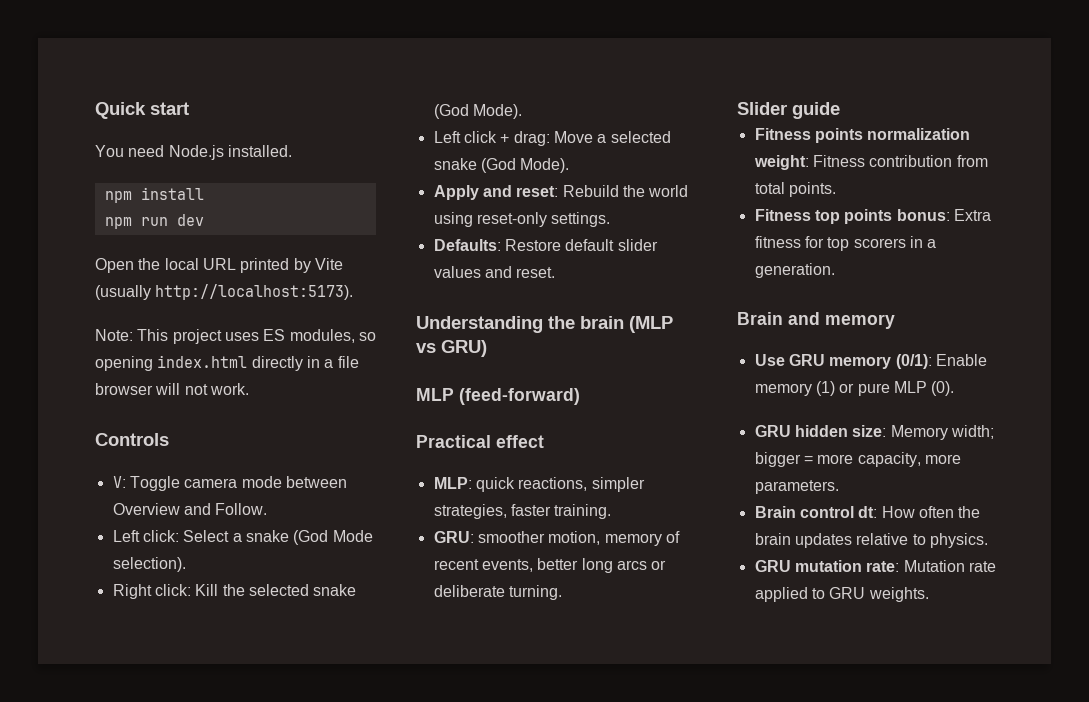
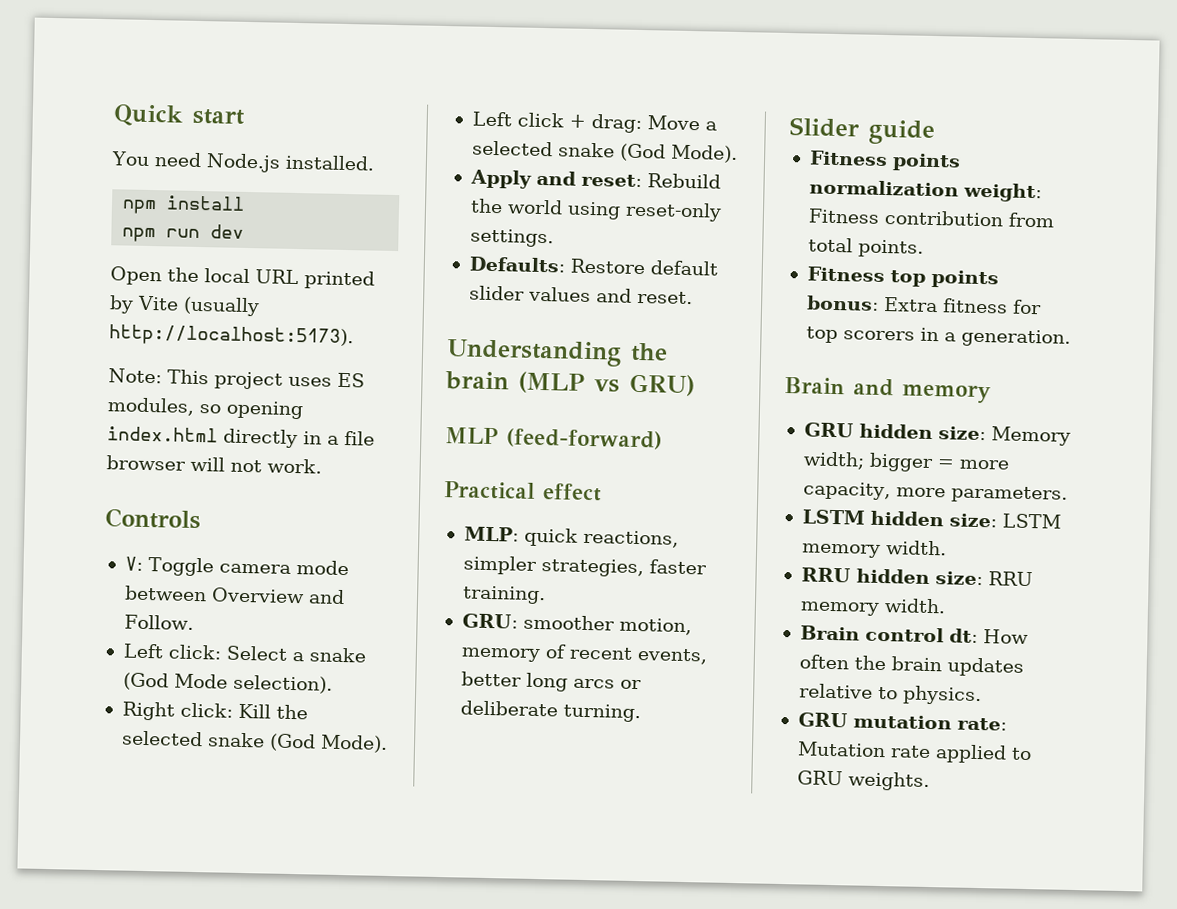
[754,354,987,369] [754,381,955,396] // Use GRU memory (0/1): Enable memory (1) or pure MLP (0). -> (991, 393) none
(839, 487) none -> [801,509,1061,529] [800,540,947,558] [800,567,1033,587] [799,598,946,616] // LSTM hidden size: LSTM memory width. // RRU hidden size: RRU memory width.

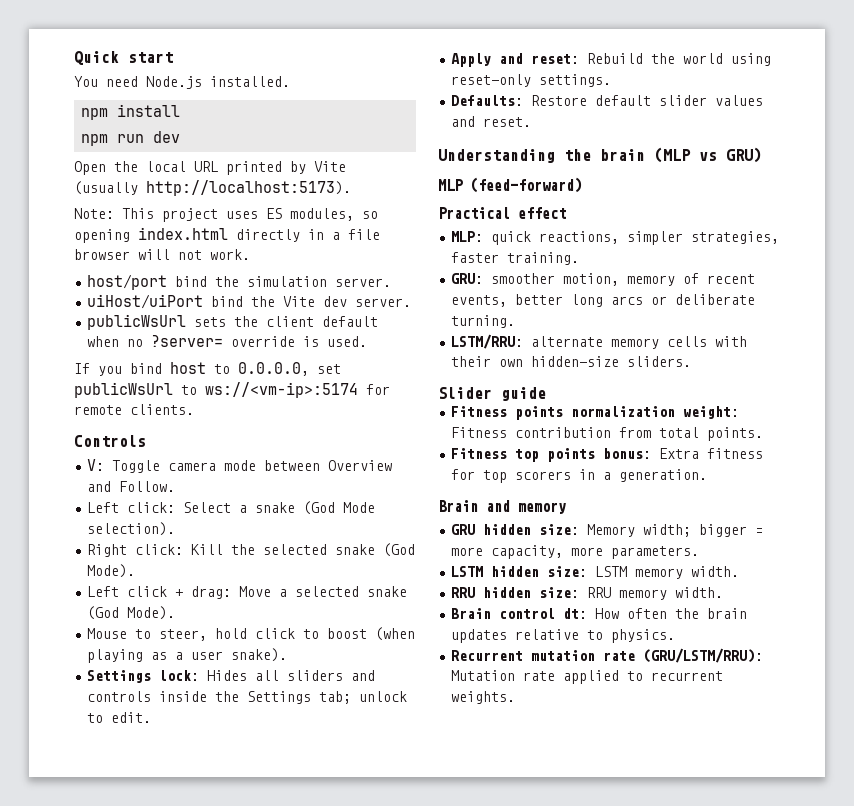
(322, 466) none -> [87,274,392,290] [87,294,412,309] [87,314,379,330] [87,335,368,347] [74,362,341,376] [74,382,390,398] [74,404,194,415] // host/port bind the simulation server. // uiHost/uiPort bind the Vite dev server. // publicWsUrl sets the client default when no ?server= override is used. // If you bind host to 0.0.0.0, set publicWsUrl to ws://<vm-ip>:5174 for remote clients.
(738, 153) none -> [87,627,416,641] [87,648,288,663] [87,670,376,683] [87,691,408,704] [87,712,152,723] // Mouse to steer, hold click to boost (when playing as a user snake). // Settings lock: Hides all sliders and controls inside the Settings tab; unlock to edit.
(641, 713) none -> [451,334,748,349] [451,356,692,367] // LSTM/RRU: alternate memory cells with their own hidden-size sliders.
[797,712,1007,731] GRU mutation rate: -> [451,648,764,663] Recurrent mutation rate (GRU/LSTM/RRU):
[796,770,843,786] GRU -> [651,671,724,681] recurrent

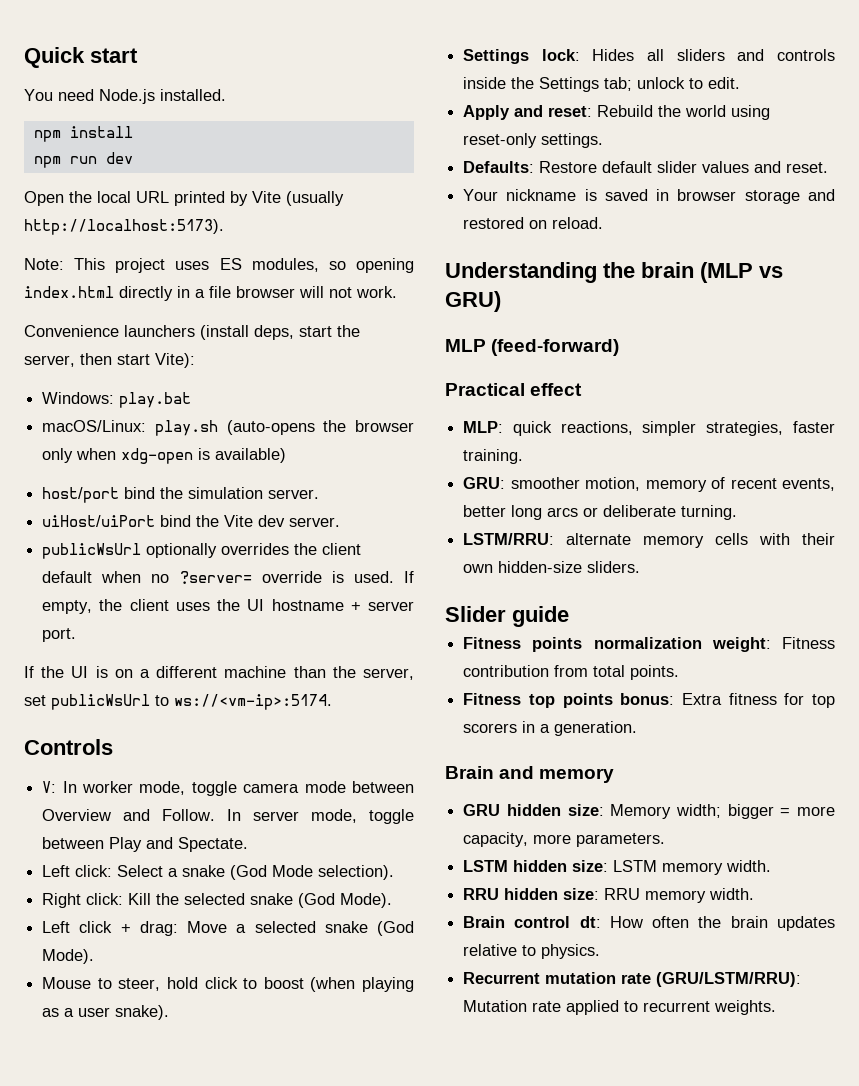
(250, 254) none -> [24,325,360,340] [24,353,195,368] [42,392,192,408] [42,420,414,436] [42,448,287,464] // Convenience launchers (install deps, start the server, then start Vite): // Windows: play.bat // macOS/Linux: play.sh (auto-opens the browser only when xdg-open is available)
[194,317,227,327] sets -> [146,543,290,558] optionally overrides
[74,362,341,376] [74,382,390,398] [74,404,194,415] [74,435,146,447] [87,459,161,473] // If you bind host to 0.0.0.0, set publicWsUrl to ws://<vm-ip>:5174 for remote clients. // Controls // V: Toggle -> [403,571,414,583] [42,599,414,614] [42,628,77,642] [24,666,414,680] [24,694,332,710] [24,739,113,755] [42,781,237,796] If empty, the client uses the UI hostname + server port. // If the UI is on a different machine than the server, set publicWsUrl to ws://<vm-ip>:5174. // Controls // V: In worker mode, toggle
(176, 486) none -> [227,809,415,824] [42,837,249,852] In server mode, toggle between Play and Spectate.
(532, 122) none -> [463,189,835,204] [463,217,604,229] // Your nickname is saved in browser storage and restored on reload.

